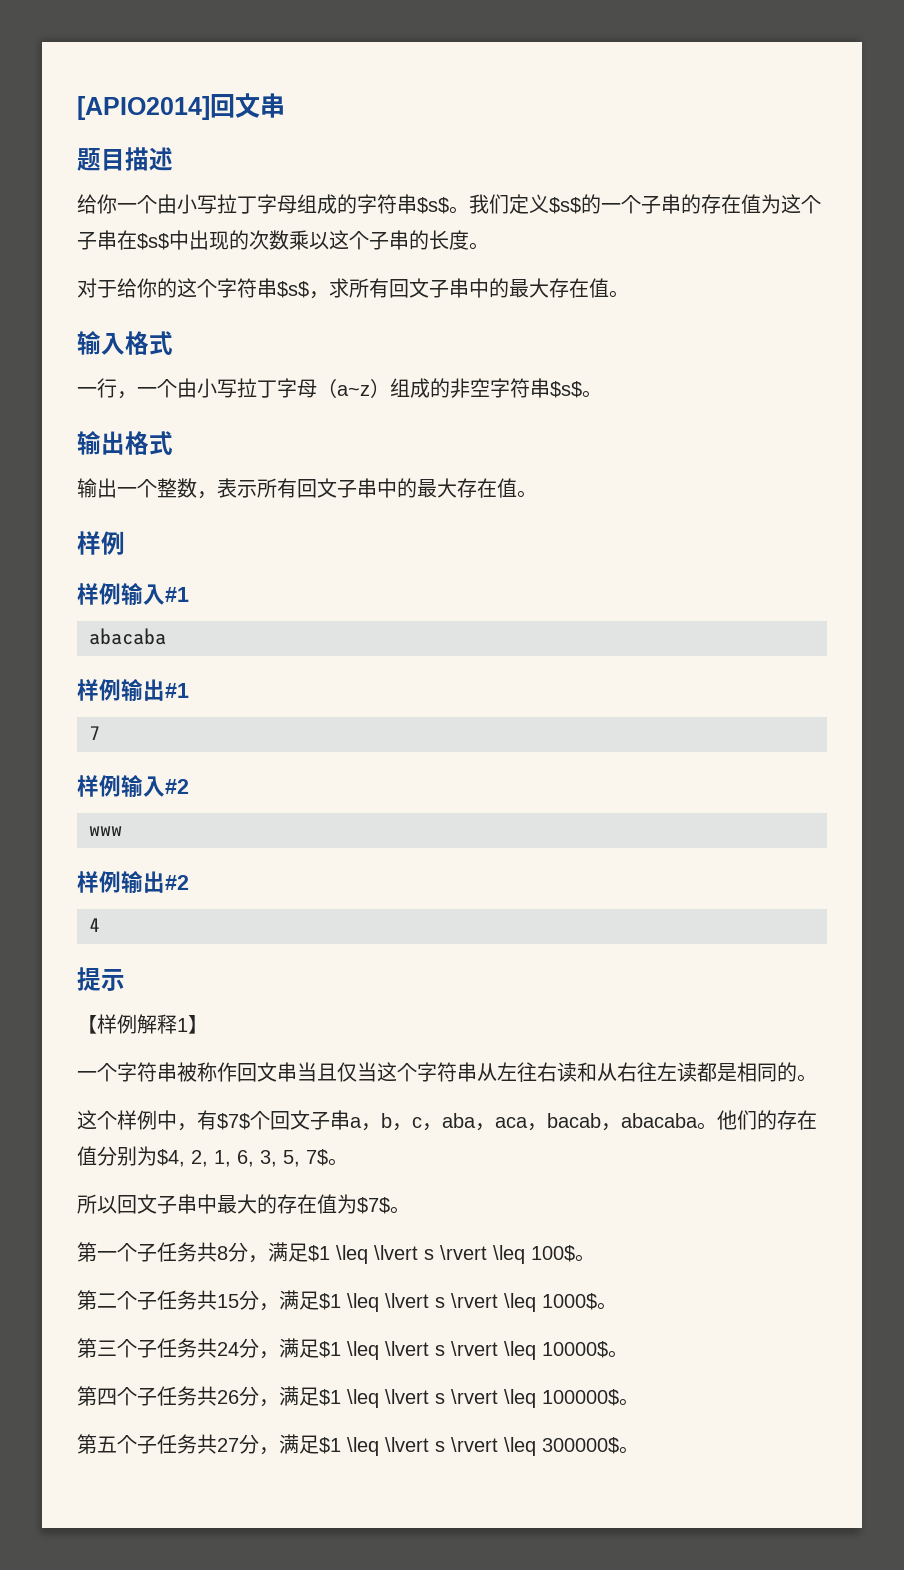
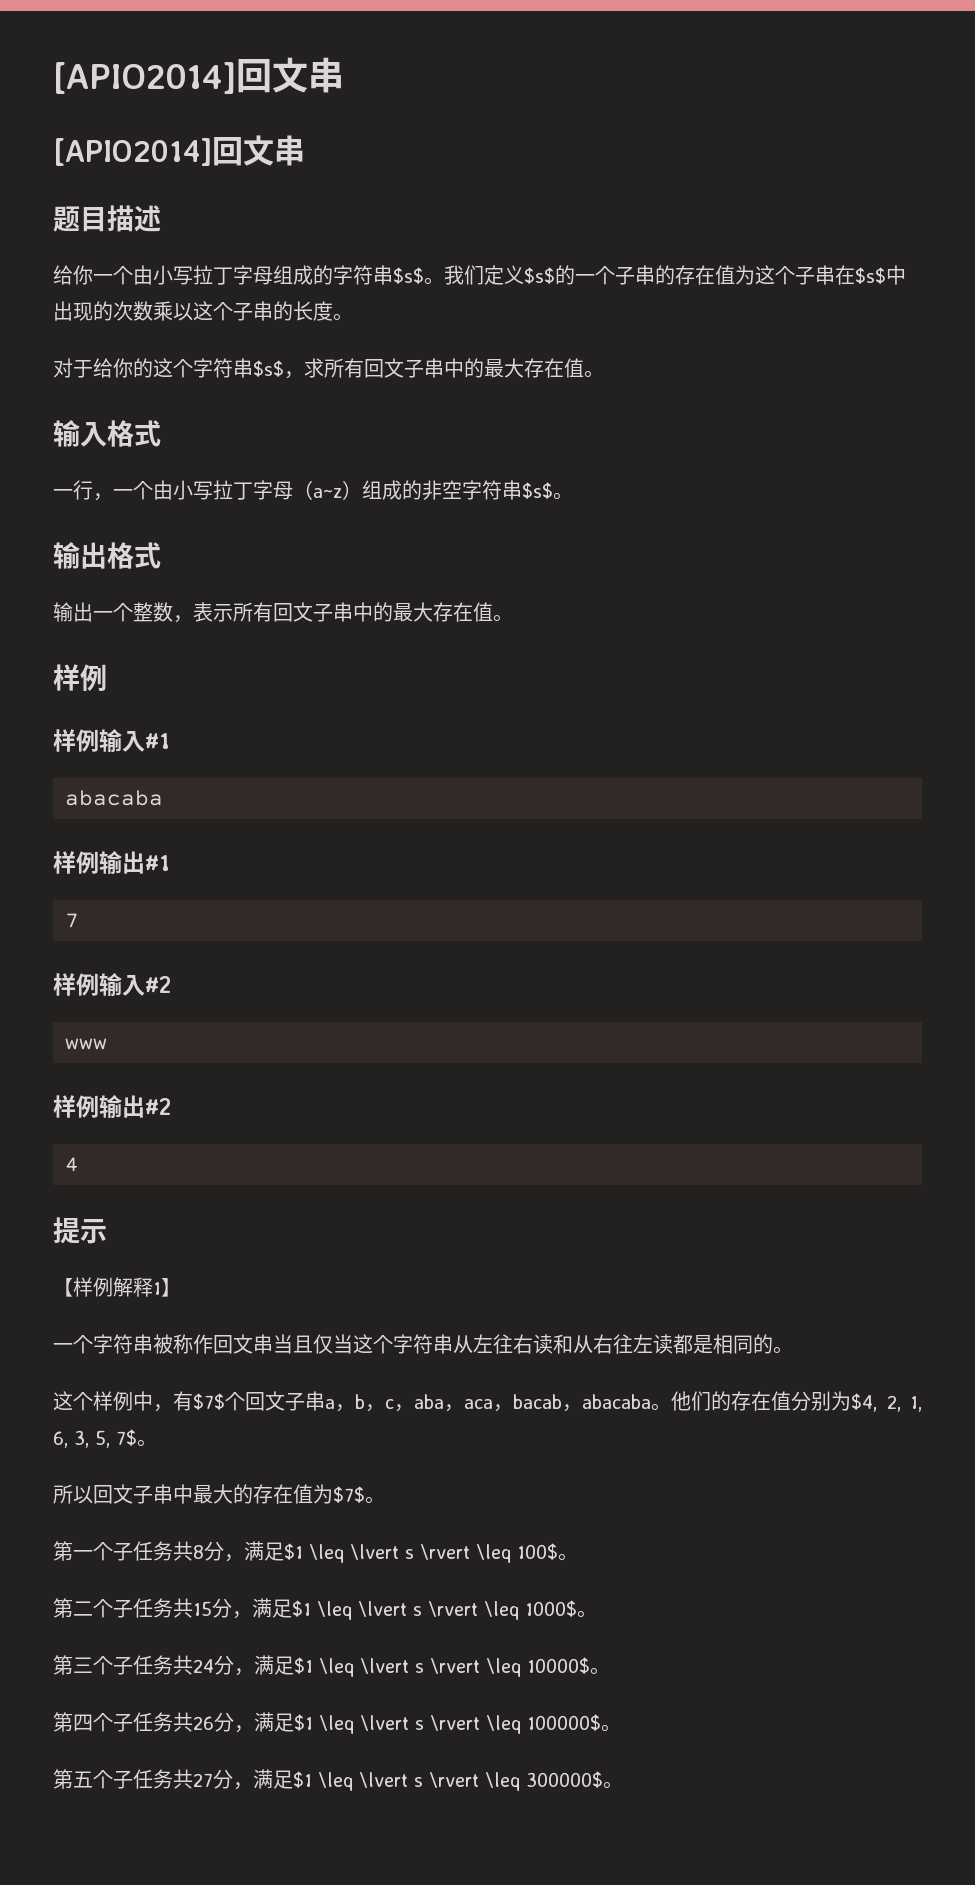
[77,93,285,120] [APIO2014]回文串 -> [53,57,344,94] [53,135,305,166] [APIO2014]回文串 // [APIO2014]回文串

